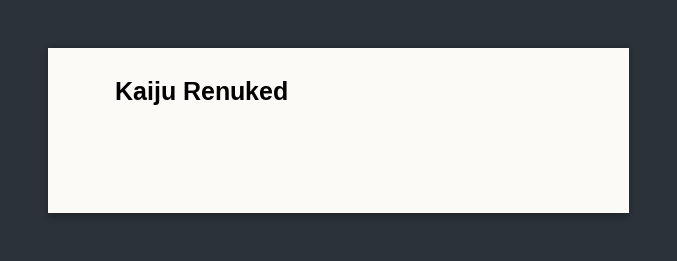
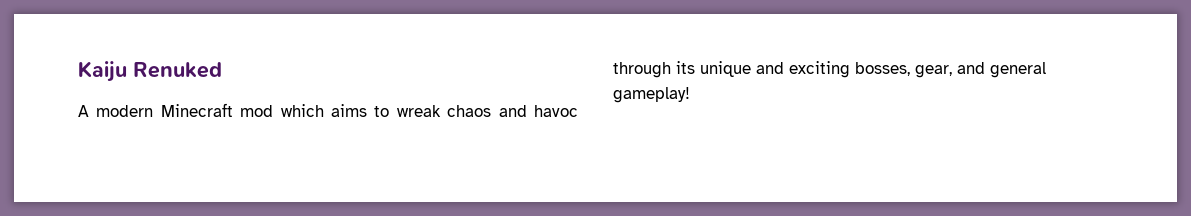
(288, 90) none -> [78,103,578,117] [613,61,1046,78] [613,87,690,103] // A modern Minecraft mod which aims to wreak chaos and havoc through its unique and exciting bosses, gear, and general gameplay!

